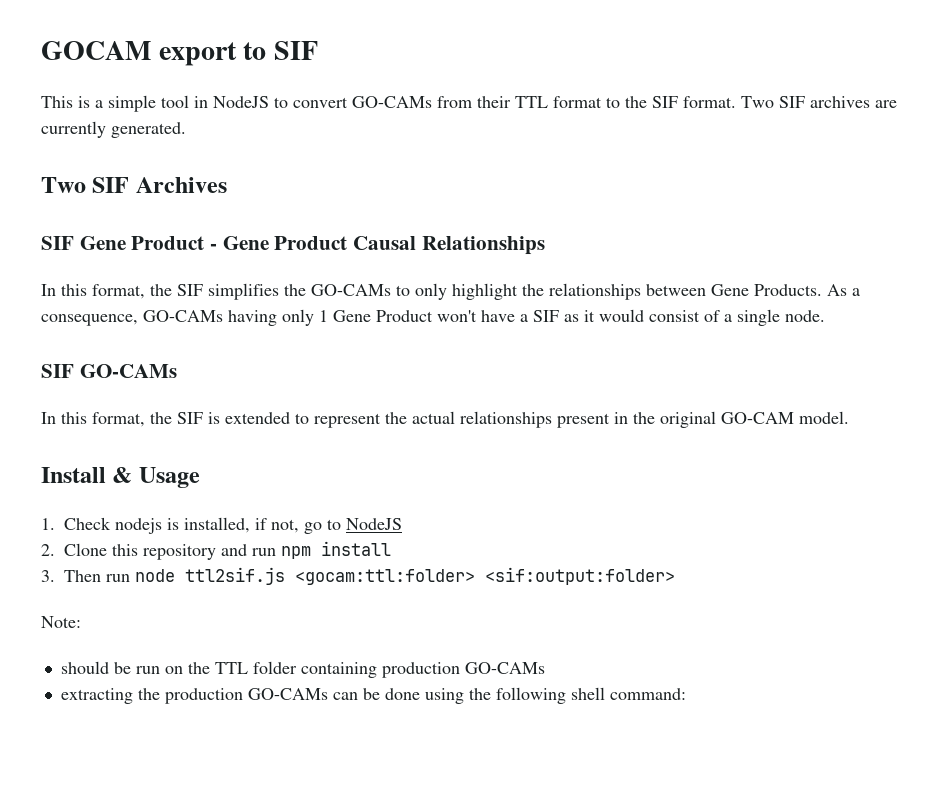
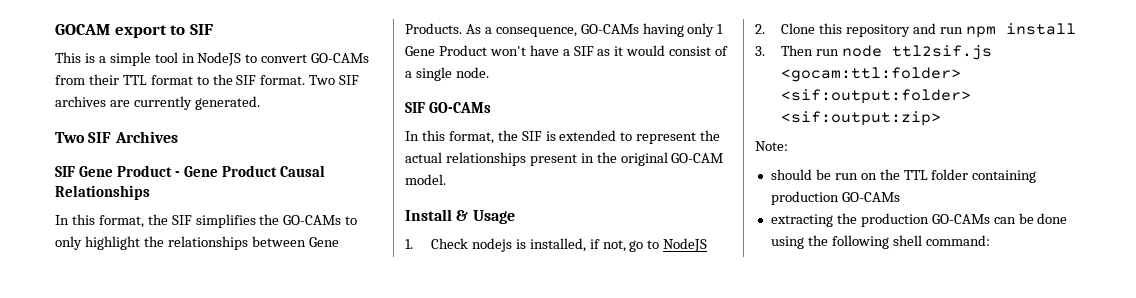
(675, 576) none -> [780,111,941,126] <sif:output:zip>

